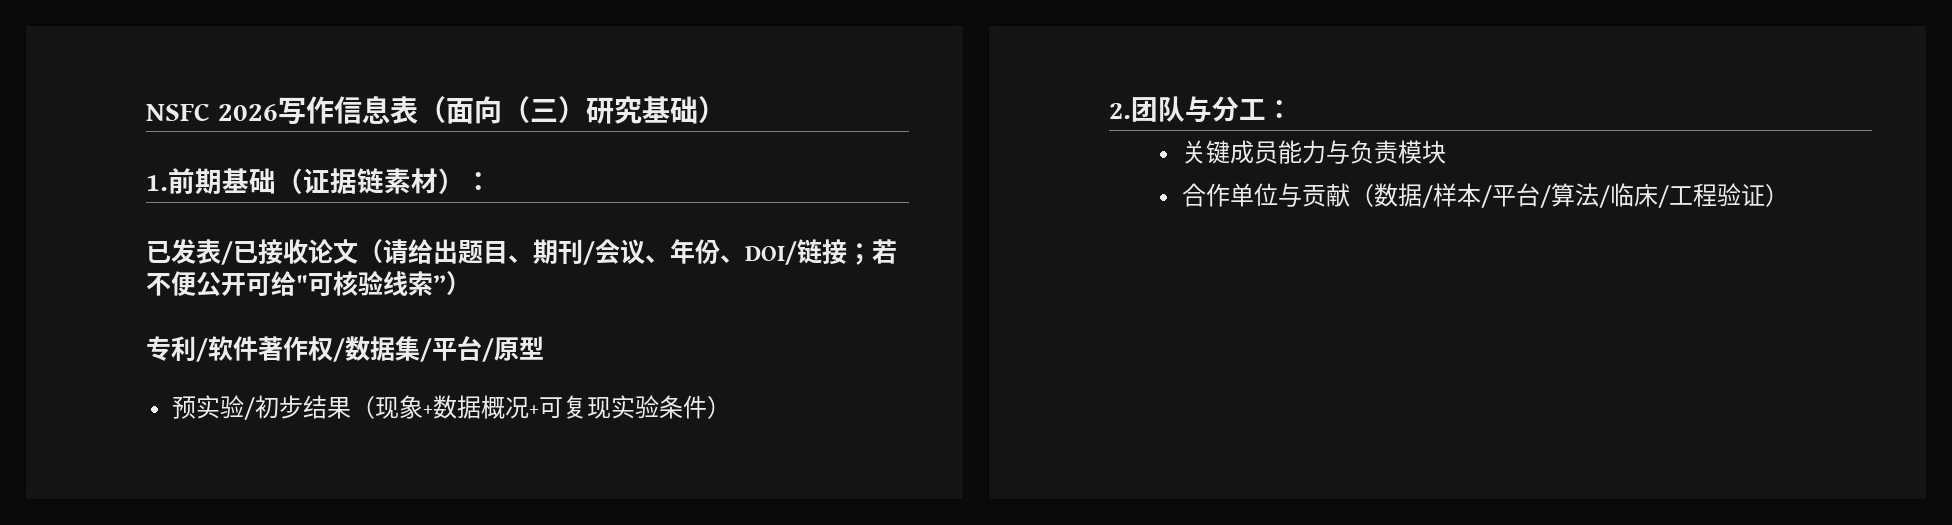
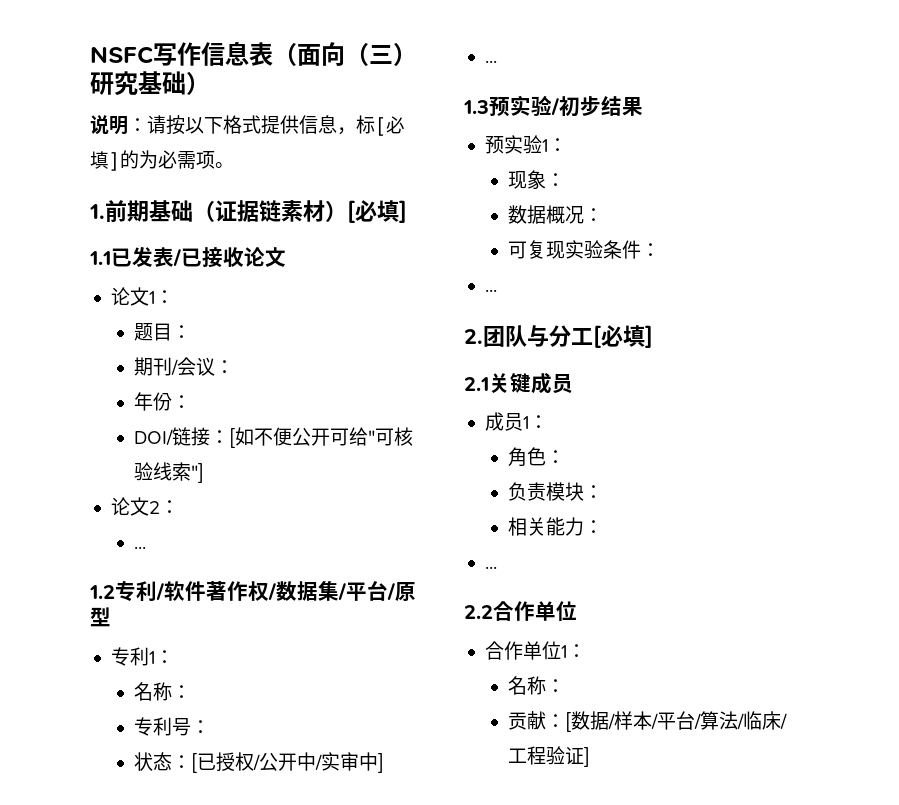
[217,104,278,121] 2026 -> (154, 55) none
(726, 109) none -> [90,115,405,136] [90,150,234,171] // 说明：请按以下格式提供信息，标[必填]的为必需项。
[465,172,492,191] ： // -> [347,200,407,223] [89,251,111,265] [必填] // 1.1
[358,239,897,265] （请给出题目、期刊/会议、年份、DOI/链接；若 -> [110,287,174,306] [134,323,192,341] [134,357,235,376] [134,392,192,411] [134,427,255,448] // 论文1： // 题目： // 期刊/会议： // 年份： // DOI/链接：[如
[433,271,471,295] ”） // -> [191,463,205,483] [110,497,179,516] [134,546,147,549] [89,585,115,599] "] // 论文2： // ... // 1.2
(544, 348) none -> [110,647,174,666] [134,682,192,701] [134,717,211,736] [134,752,385,773] [484,60,497,63] [463,100,489,114] 专利1： // 名称： // 专利号： // 状态：[已授权/公开中/实审中] // ... // 1.3
[351,395,434,419] （现象+ -> [484,135,567,154] [508,170,566,189] // 预实验1： // 现象： //
[529,405,540,416] + -> [584,208,604,222] ： //
[707,396,732,419] ） -> [641,243,661,257] [484,289,497,292] ： // ...
[1266,100,1293,119] [1181,140,1446,164] [1181,183,1374,207] ： // 关键成员能力与负责模块 // 合作单位与贡献（ -> [593,325,653,348] [464,372,573,394] [484,412,548,431] [508,447,566,467] [508,482,604,501] [508,517,604,536] [484,566,497,569] [464,601,577,621] [484,641,586,660] [508,676,566,695] [508,711,572,732] [必填] // 2.1关键成员 // 成员1： // 角色： // 负责模块： // 相关能力： // ... // 2.2合作单位 // 合作单位1： // 名称： // 贡献：[
[1764,184,1789,207] ） -> [584,747,591,767] ]

